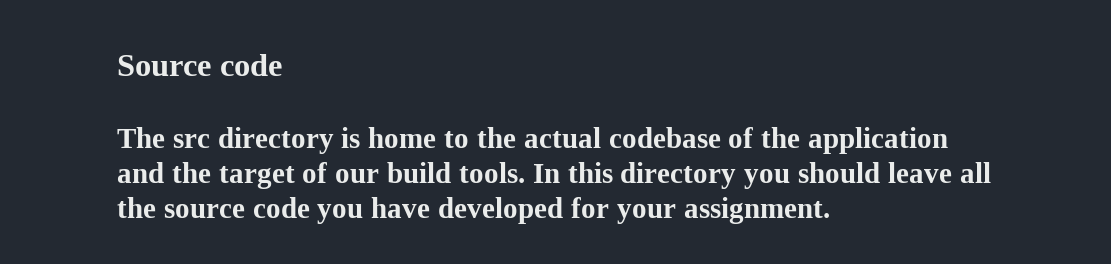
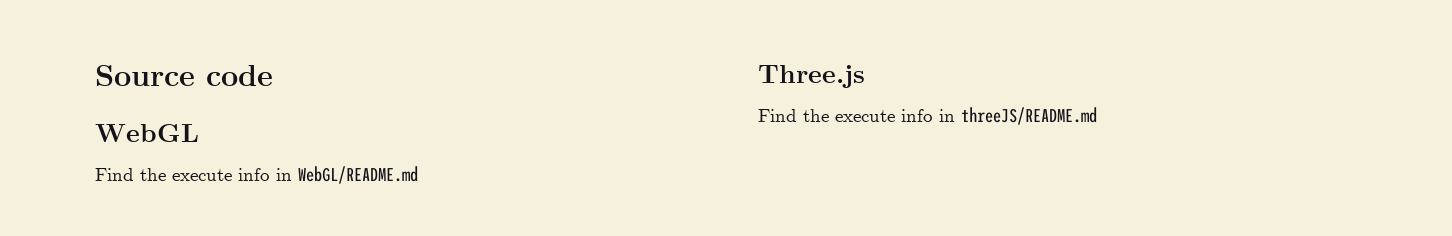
[117,127,949,154] [117,162,991,189] [117,197,830,224] The src directory is home to the actual codebase of the application and the target of our build tools. In this directory you should leave all the source code you have developed for your assignment. -> [95,124,199,142] [95,166,418,184] [758,65,865,88] [758,107,1097,125] WebGL // Find the execute info in WebGL/README.md // Three.js // Find the execute info in threeJS/README.md

